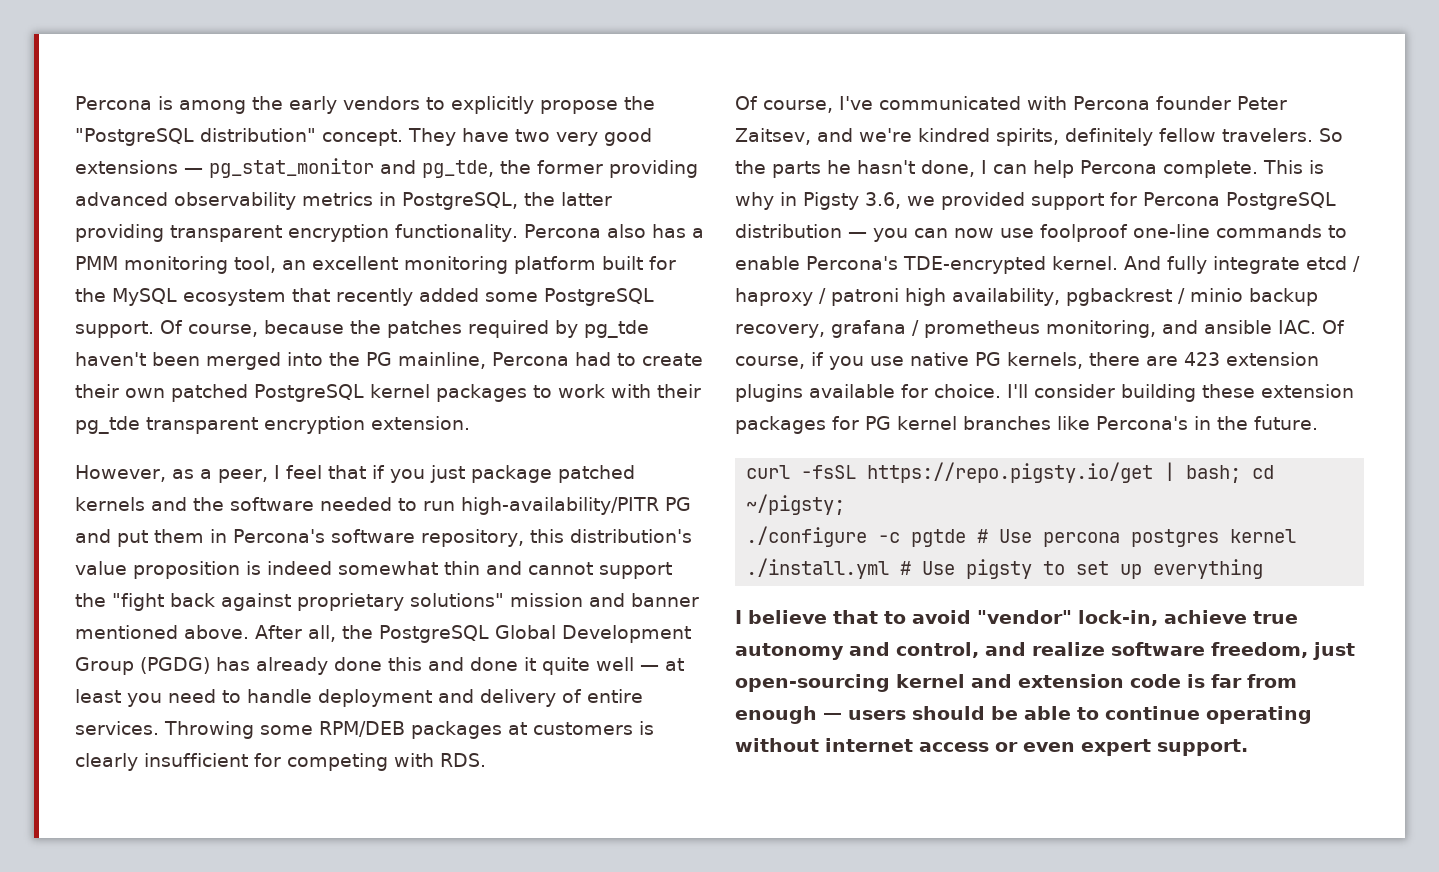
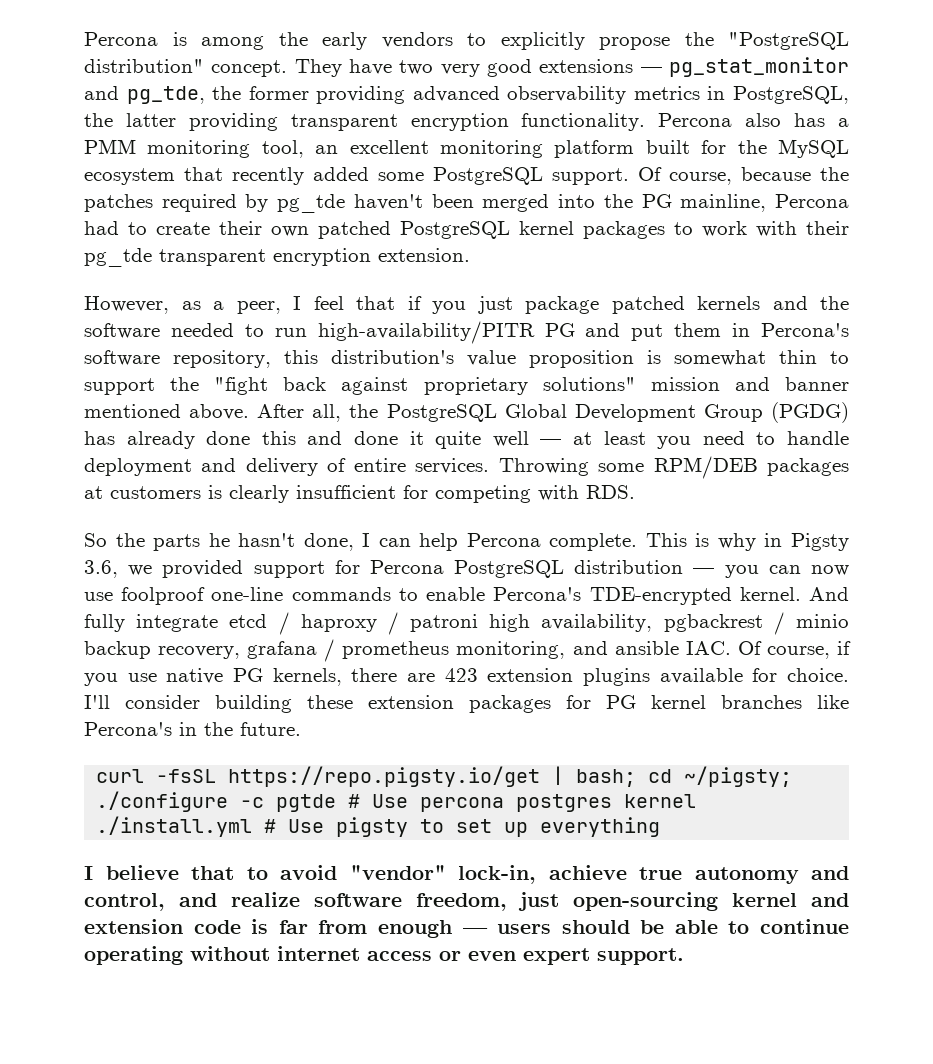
[267,561,332,575] indeed -> (661, 357) none
[486,561,593,575] and cannot -> [830,351,849,364] to
[735,96,1287,113] [735,128,1313,146] Of course, I've communicated with Percona founder Peter Zaitsev, and we're kindred spirits, definitely fellow travelers. -> (635, 492) none

